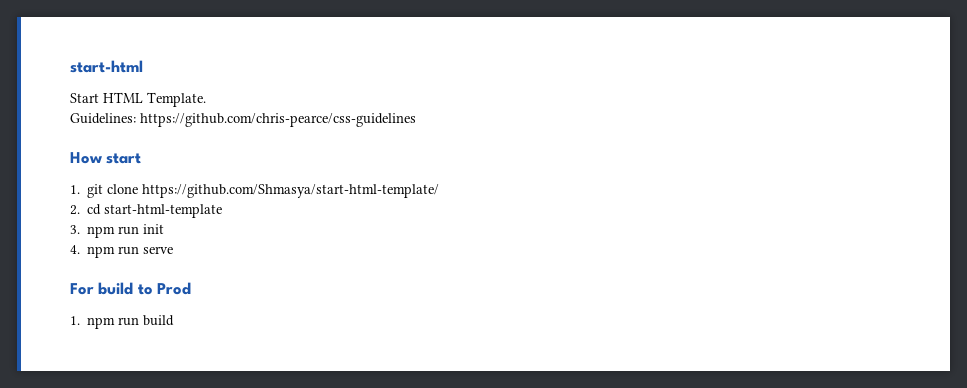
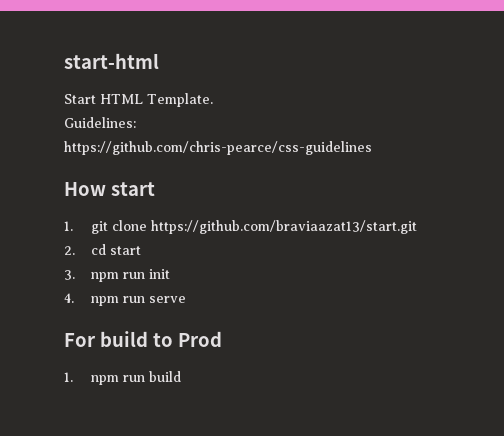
[142,184,440,198] https://github.com/Shmasya/start-html-template/ -> [151,220,418,234] https://github.com/braviaazat13/start.git
[104,204,223,218] start-html-template -> [110,246,142,255] start

